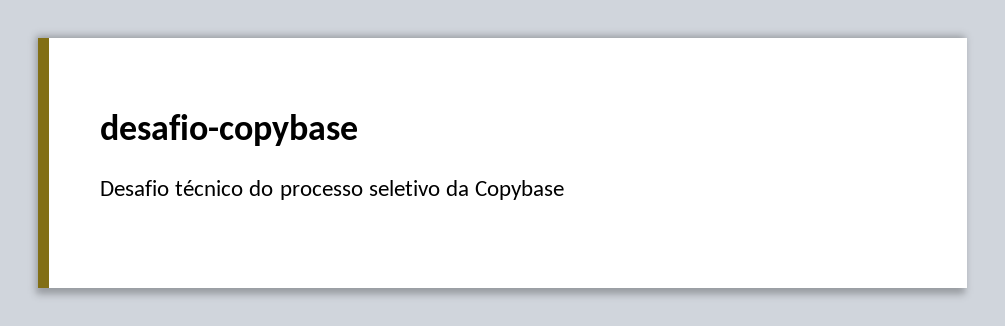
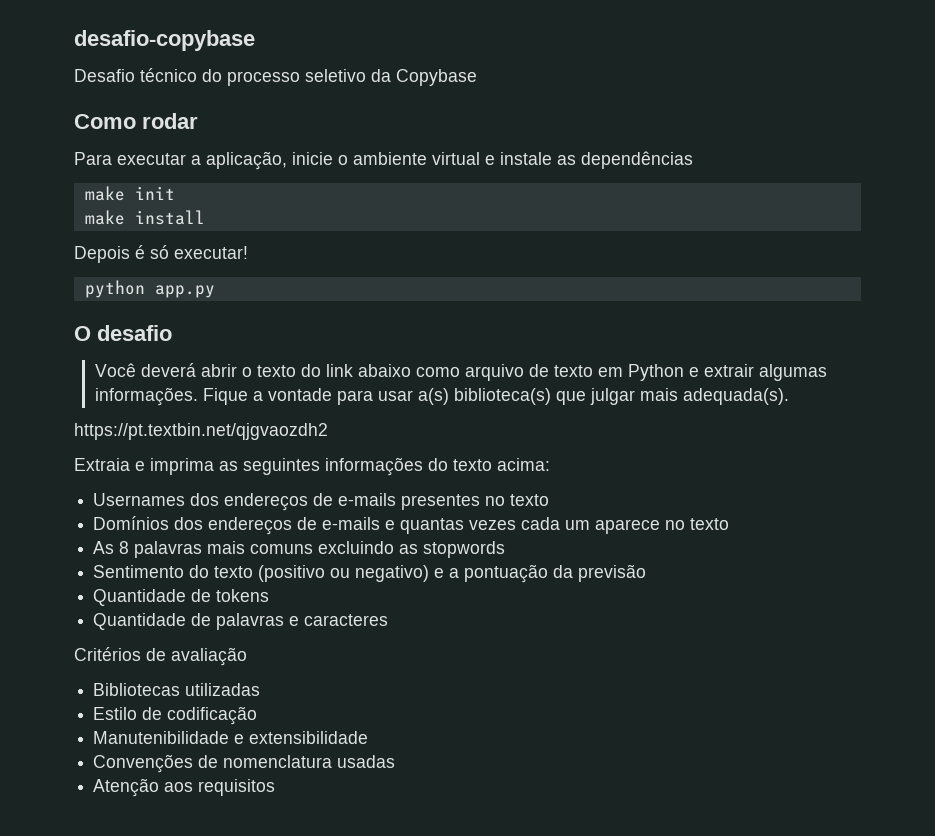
(565, 190) none -> [74,113,198,129] [74,151,693,170] [84,186,175,201] [84,210,205,225] [74,245,248,263] [84,280,215,298] [74,325,172,341] [94,363,827,381] [94,387,789,406] [74,423,328,440] [74,457,550,476] [93,493,550,511] [93,516,730,535] [93,541,506,558] [93,564,647,583] [93,589,270,606] [93,613,389,630] [74,647,247,666] [93,683,261,696] [93,706,258,725] [93,731,369,744] [93,754,396,773] [93,778,276,797] // Como rodar // Para executar a aplicação, inicie o ambiente virtual e instale as dependências // make init // make install // Depois é só executar! // python app.py // O desafio // Você deverá abrir o texto do link abaixo como arquivo de texto em Python e extrair algumas informações. Fique a vontade para usar a(s) biblioteca(s) que julgar mais adequada(s). // https://pt.textbin.net/qjgvaozdh2 // Extraia e imprima as seguintes informações do texto acima: // Usernames dos endereços de e-mails presentes no texto // Domínios dos endereços de e-mails e quantas vezes cada um aparece no texto // As 8 palavras mais comuns excluindo as stopwords // Sentimento do texto (positivo ou negativo) e a pontuação da previsão // Quantidade de tokens // Quantidade de palavras e caracteres // Critérios de avaliação // Bibliotecas utilizadas // Estilo de codificação // Manutenibilidade e extensibilidade // Convenções de nomenclatura usadas // Atenção aos requisitos

